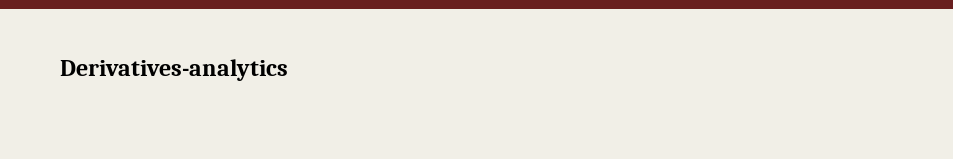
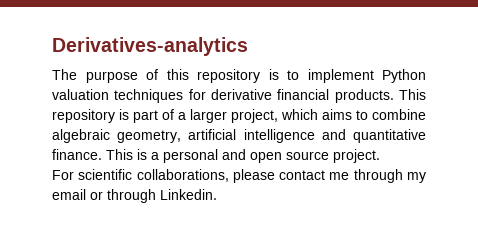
(288, 70) none -> [52,69,426,83] [52,89,426,103] [52,109,426,123] [52,129,426,143] [52,149,380,163] [52,169,426,183] [52,189,217,203] // The purpose of this repository is to implement Python valuation techniques for derivative financial products. This repository is part of a larger project, which aims to combine algebraic geometry, artificial intelligence and quantitative finance. This is a personal and open source project. // For scientific collaborations, please contact me through my email or through Linkedin.

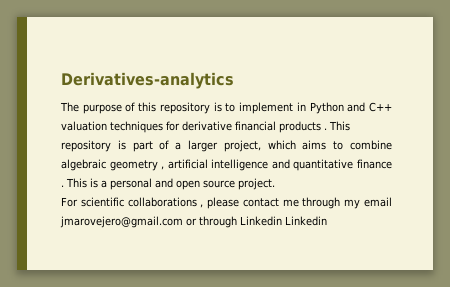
[382,69,426,83] Python -> [296,102,392,114] in Python and C++
[334,89,394,103] products. -> [279,121,327,133] products .
[117,130,182,143] geometry, -> [109,160,165,171] geometry ,
[52,149,102,160] finance. -> [357,159,392,169] [61,185,64,187] finance .
[136,169,229,182] collaborations, -> [127,197,204,208] collaborations ,
(86, 194) none -> [60,216,183,228] jmarovejero@gmail.com
[160,189,217,200] Linkedin. -> [240,216,327,226] Linkedin Linkedin

